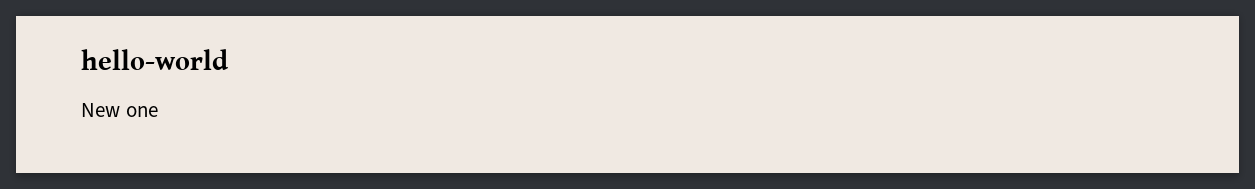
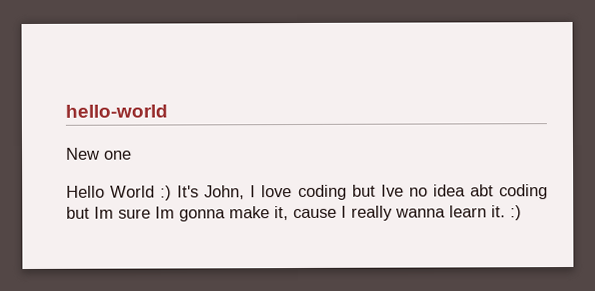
(158, 111) none -> [66,184,548,201] [66,205,522,222] // Hello World :) It's John, I love coding but Ive no idea abt coding but Im sure Im gonna make it, cause I really wanna learn it. :)

